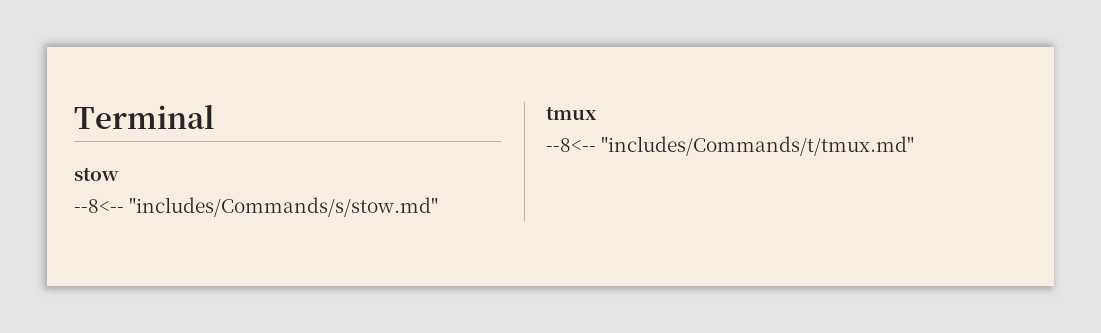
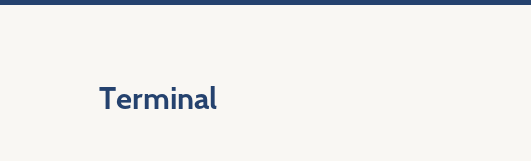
[74,167,119,181] [74,197,439,217] [546,106,597,120] [546,136,915,156] // stow // --8<-- "includes/Commands/s/stow.md" // tmux // --8<-- "includes/Commands/t/tmux.md" -> (217, 97) none

